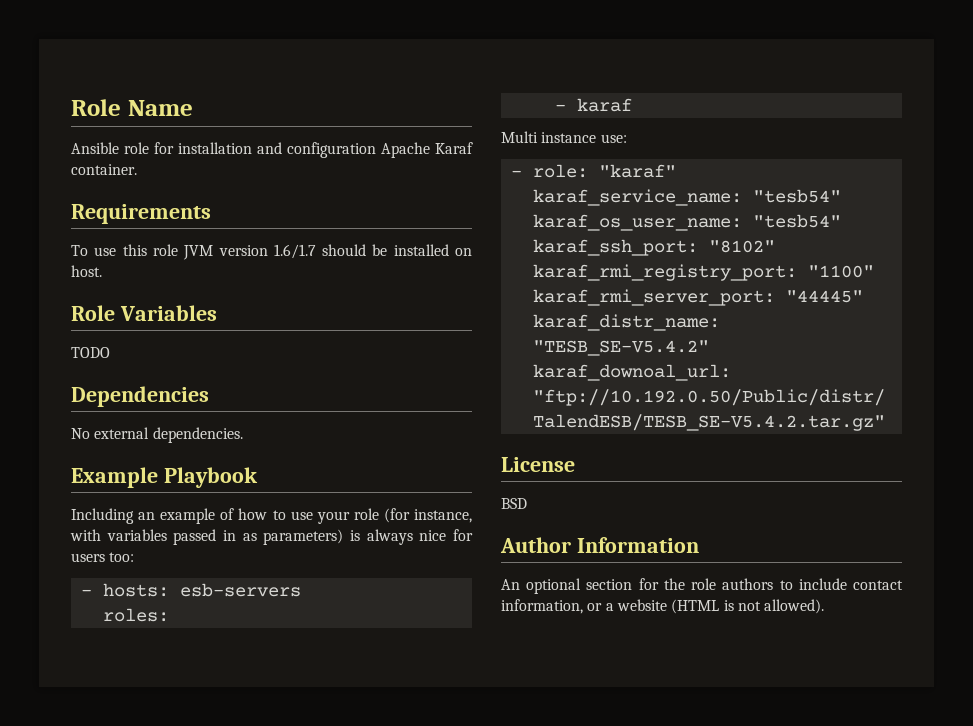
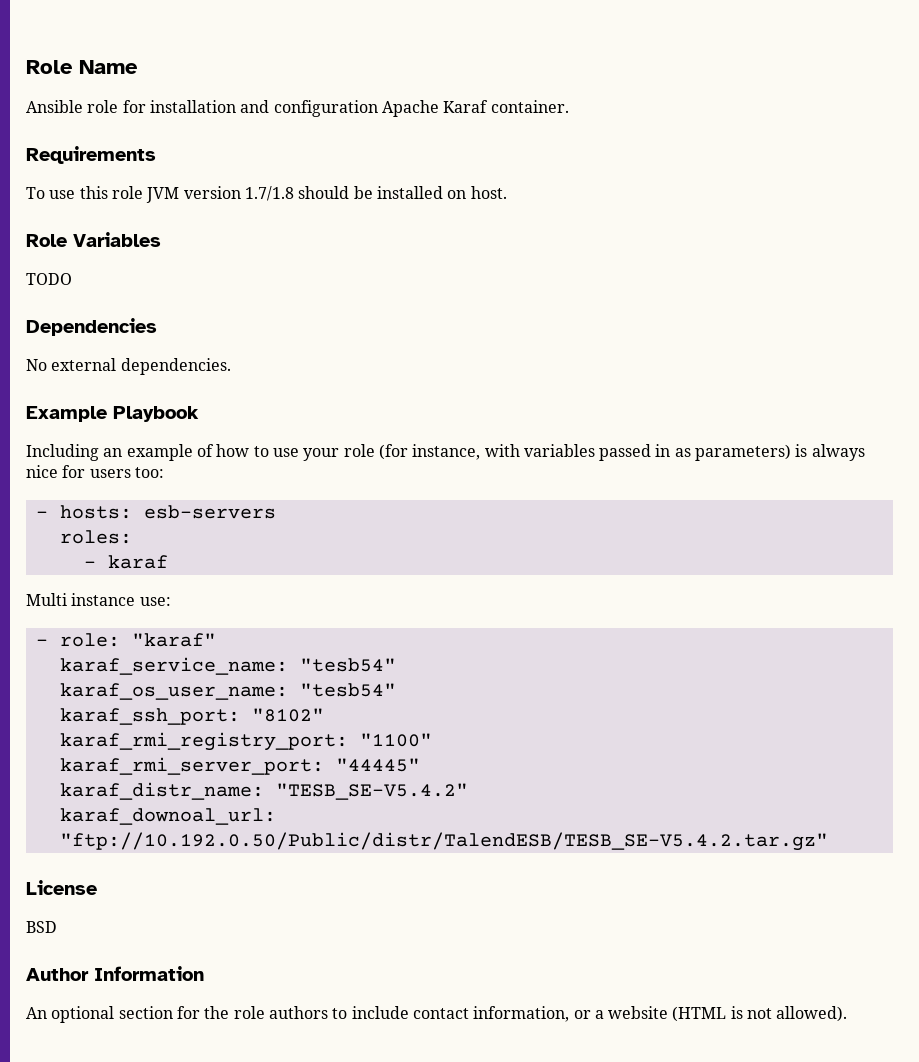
[273,244,316,259] 1.6/1.7 -> [244,186,294,201] 1.7/1.8

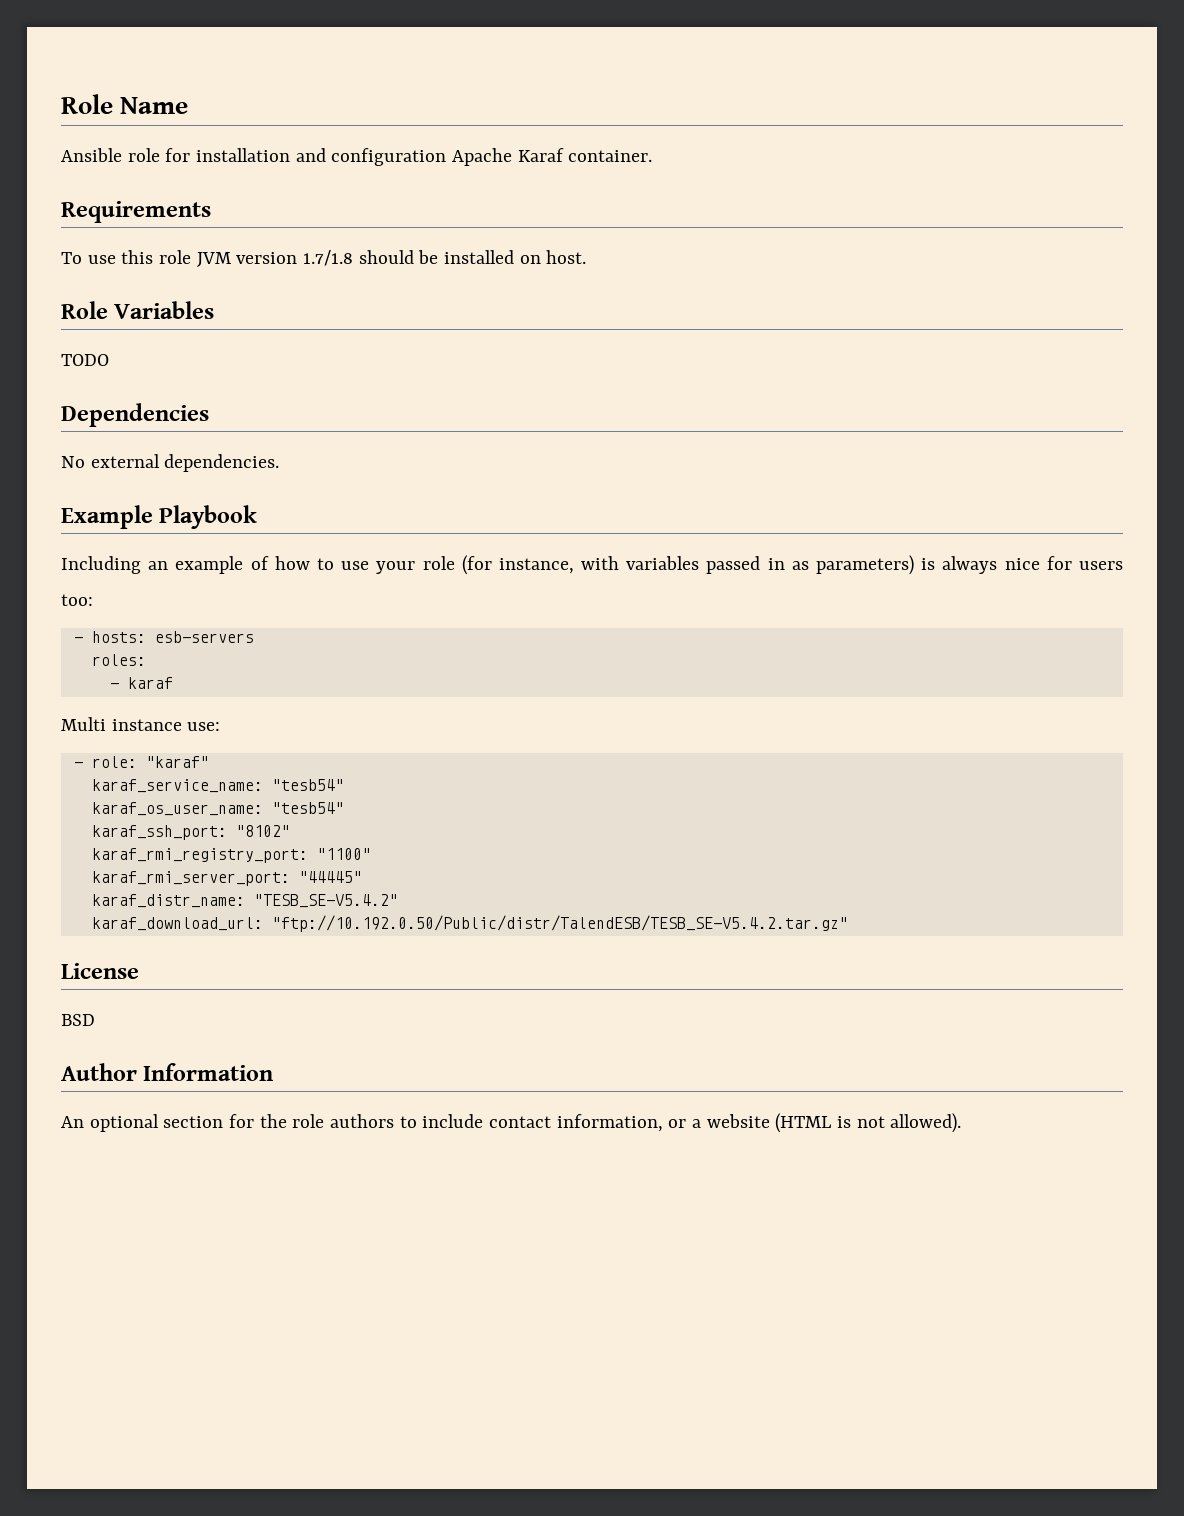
[59,808,276,825] karaf_downoal_url: -> [91,917,263,931] karaf_download_url:

